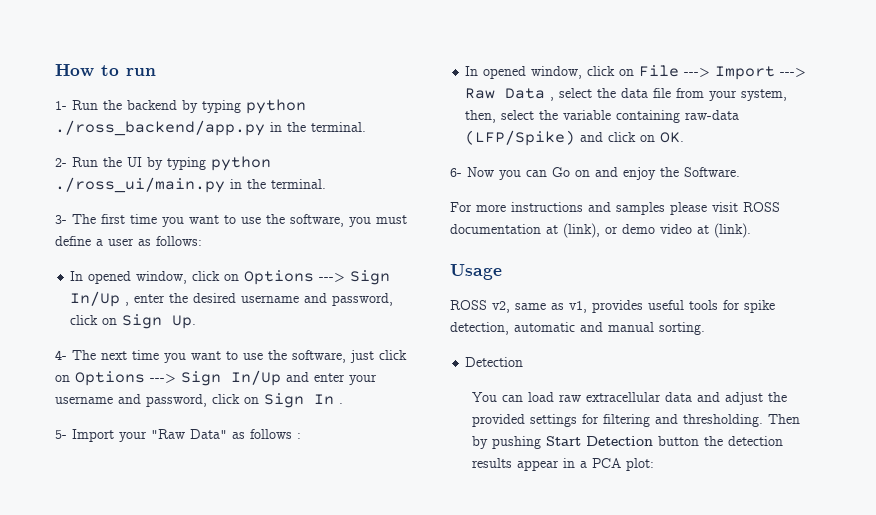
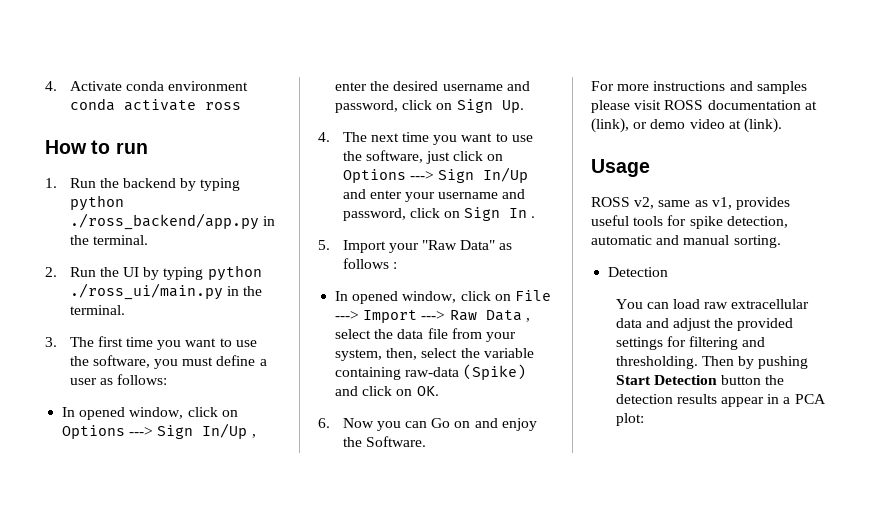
(55, 70) none -> [45,81,249,91] [69,98,241,111] 4. Activate conda environment conda activate ross //
[55,101,67,110] 1- -> [45,178,57,188] 1.
[55,158,67,167] 2- -> [45,267,57,277] 2.
[55,215,67,224] 3- -> [45,337,57,347] 3.
[55,350,67,360] 4- -> [318,132,330,142] 4.
[55,430,67,439] 5- -> [318,240,330,250] 5.
[465,130,576,146] (LFP/Spike) -> [463,364,527,380] (Spike)
[450,168,462,177] 6- -> [318,418,330,428] 6.

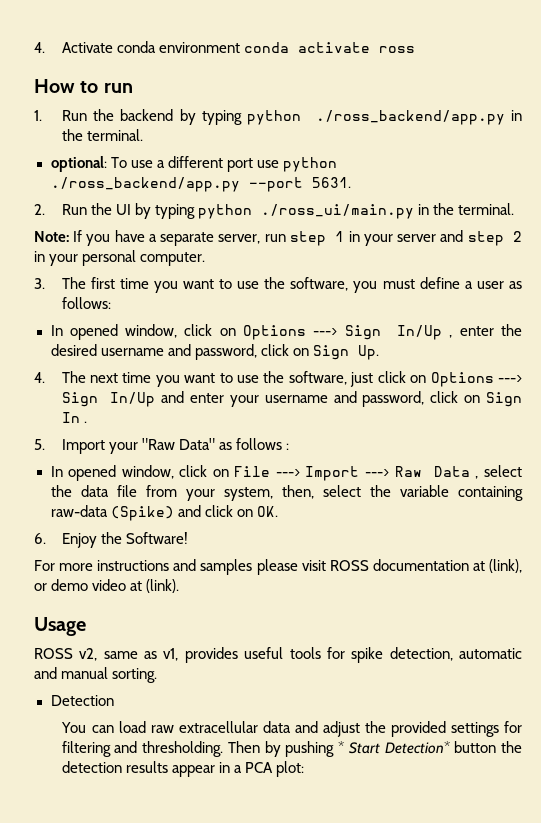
(148, 240) none -> [50,156,337,172] [50,177,351,192] // optional: To use a different port use python ./ross_backend/app.py --port 5631.
(125, 310) none -> [34,230,522,246] [34,250,206,266] // Note: If you have a separate server, run step 1 in your server and step 2 in your personal computer.
[342,418,537,431] [342,436,426,447] Now you can Go on and enjoy the Software. -> [61,532,188,548] Enjoy the Software!
[615,375,717,385] Start Detection -> [337,741,450,754] * Start Detection*

